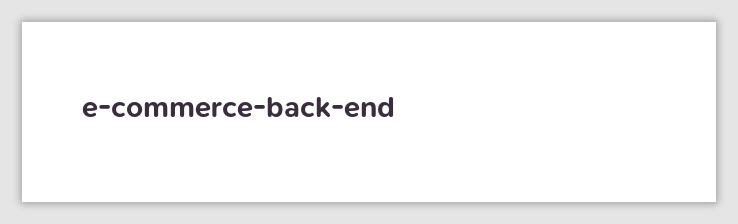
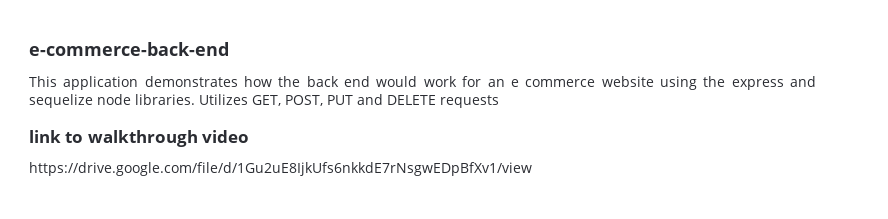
(395, 107) none -> [29,76,817,90] [29,94,499,108] [29,130,250,147] [29,162,532,176] // This application demonstrates how the back end would work for an e commerce website using the express and sequelize node libraries. Utilizes GET, POST, PUT and DELETE requests // link to walkthrough video // https://drive.google.com/file/d/1Gu2uE8IjkUfs6nkkdE7rNsgwEDpBfXv1/view

